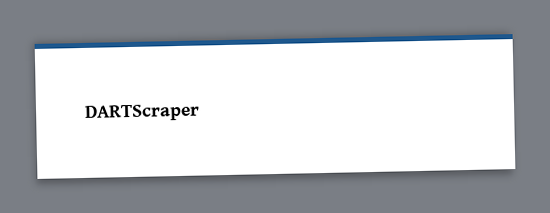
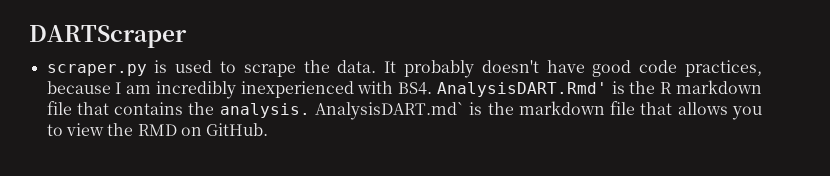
(200, 112) none -> [46,60,762,78] [46,80,762,99] [46,101,762,120] [46,123,269,136] // scraper.py is used to scrape the data. It probably doesn't have good code practices, because I am incredibly inexperienced with BS4. AnalysisDART.Rmd' is the R markdown file that contains the analysis. AnalysisDART.md` is the markdown file that allows you to view the RMD on GitHub.

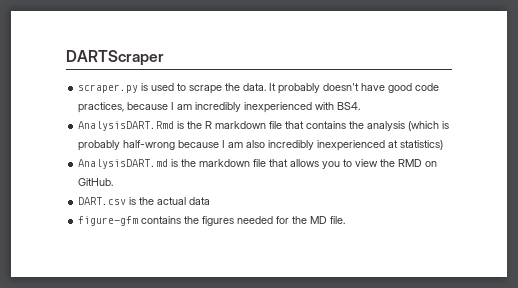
[436,82,607,97] AnalysisDART.Rmd' -> [78,121,175,131] // AnalysisDART.Rmd
[219,102,465,120] analysis. AnalysisDART.md` -> [367,121,450,131] [78,140,444,151] [78,159,169,169] analysis (which is probably half-wrong because I am also incredibly inexperienced at statistics) // AnalysisDART.md
(269, 129) none -> [78,197,211,205] [78,216,346,226] // DART.csv is the actual data // figure-gfm contains the figures needed for the MD file.

